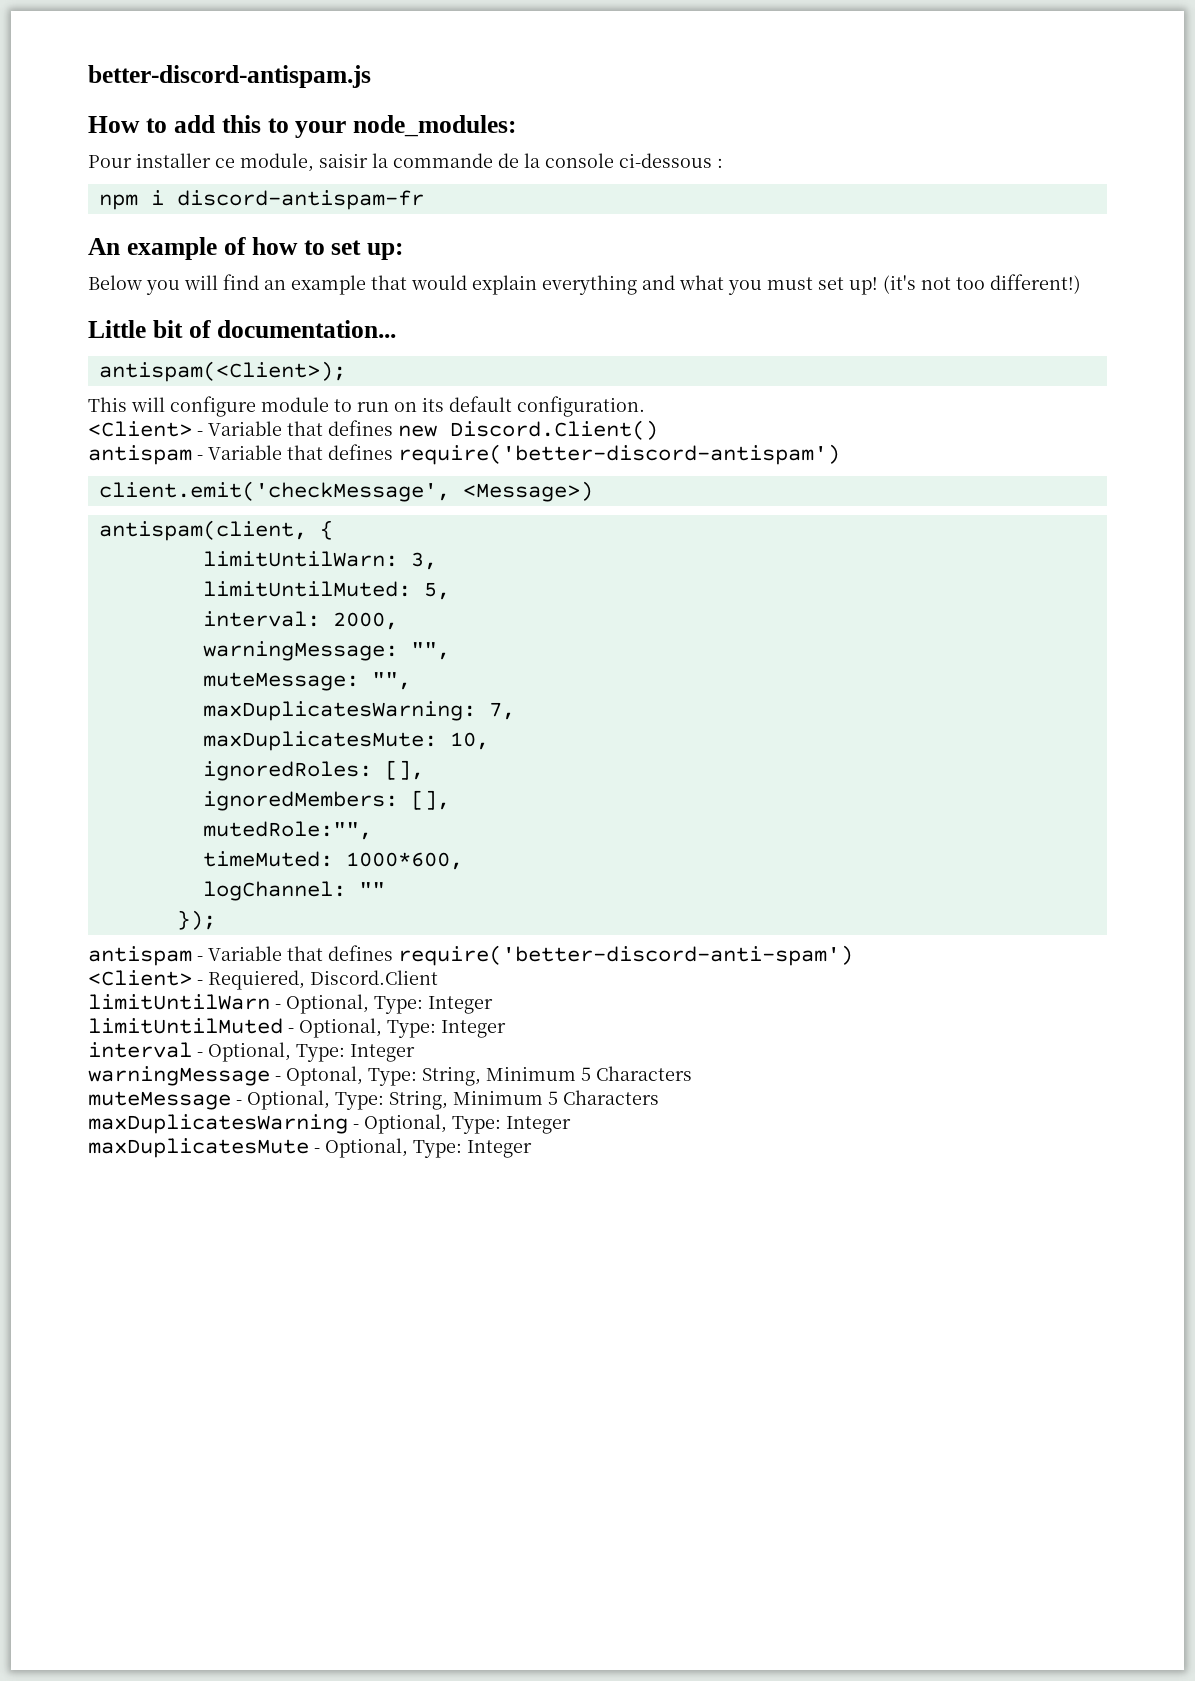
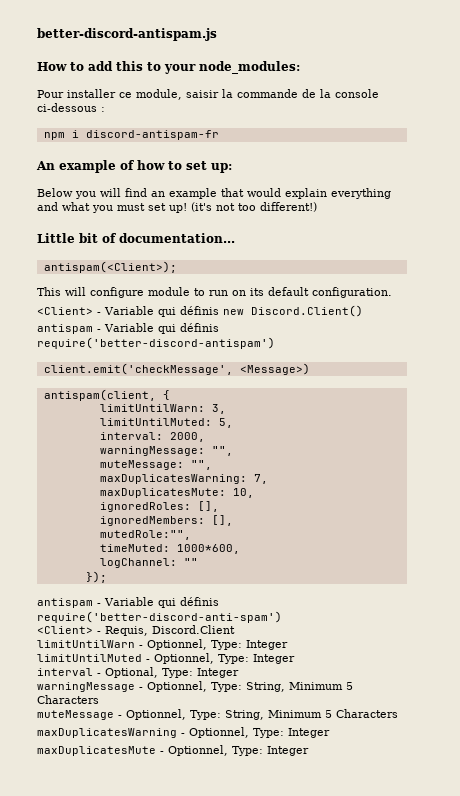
[287,420,393,436] that defines -> [158,306,219,317] qui définis
[287,444,393,460] that defines -> [158,323,219,334] qui définis
[287,945,393,961] that defines -> [158,597,219,608] qui définis
[208,970,305,990] Requiered, -> [105,626,148,636] Requis,
[286,994,369,1014] Optional, -> [147,639,207,650] Optionnel,
[299,1018,382,1038] Optional, -> [154,653,214,664] Optionnel,
[286,1066,363,1086] Optonal, -> [147,681,207,692] Optionnel,
[247,1090,330,1110] Optional, -> [126,709,186,720] Optionnel,
[364,1114,447,1134] Optional, -> [189,727,249,738] Optionnel,
[325,1138,408,1158] Optional, -> [168,745,228,756] Optionnel,

